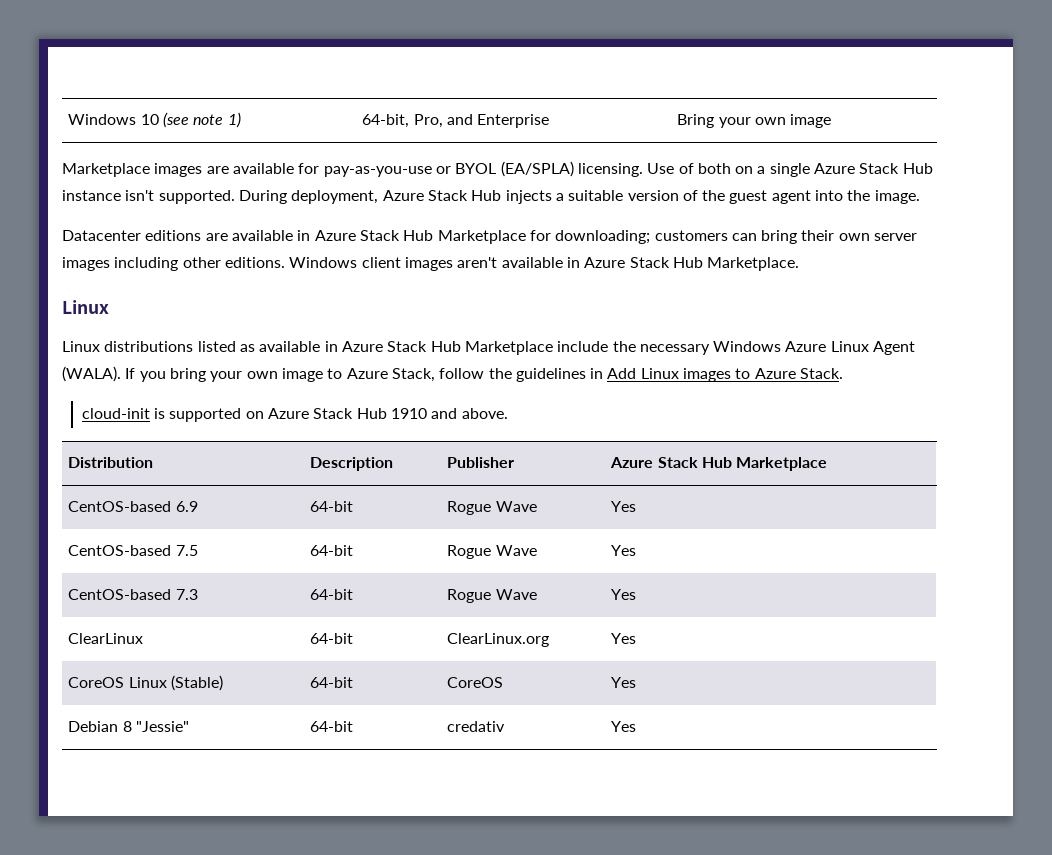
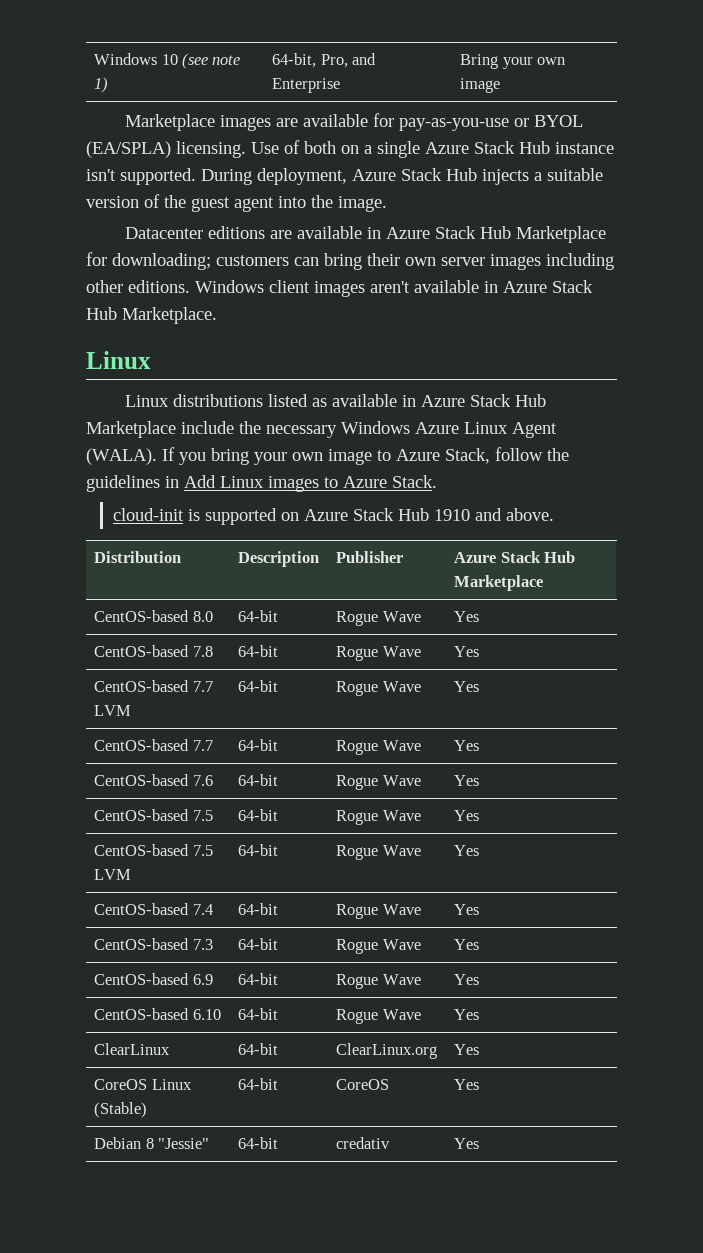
[175,501,198,512] 6.9 -> [192,611,213,622] [238,610,279,622] [336,611,421,626] [454,611,480,622] [94,645,213,657] [238,645,279,657] [336,646,421,661] [454,646,480,657] [94,680,213,692] [94,705,132,716] [238,680,279,692] [336,681,421,696] [454,681,480,692] [94,739,213,751] [238,739,279,751] [336,740,421,755] [454,740,480,751] [94,774,213,786] 8.0 | 64-bit | Rogue Wave | Yes // CentOS-based 7.8 | 64-bit | Rogue Wave | Yes // CentOS-based 7.7 LVM | 64-bit | Rogue Wave | Yes // CentOS-based 7.7 | 64-bit | Rogue Wave | Yes // CentOS-based 7.6
(637, 550) none -> [94,844,213,856] [94,869,132,880] [238,844,279,856] [336,845,421,860] [454,845,480,856] [94,903,213,915] [238,903,279,915] [336,904,421,919] [454,904,480,915] // CentOS-based 7.5 LVM | 64-bit | Rogue Wave | Yes // CentOS-based 7.4 | 64-bit | Rogue Wave | Yes
(637, 594) none -> [94,973,213,985] [238,973,279,985] [336,974,421,989] [454,974,480,985] [94,1008,221,1020] [238,1008,279,1020] [336,1009,421,1024] [454,1009,480,1020] // CentOS-based 6.9 | 64-bit | Rogue Wave | Yes // CentOS-based 6.10 | 64-bit | Rogue Wave | Yes

